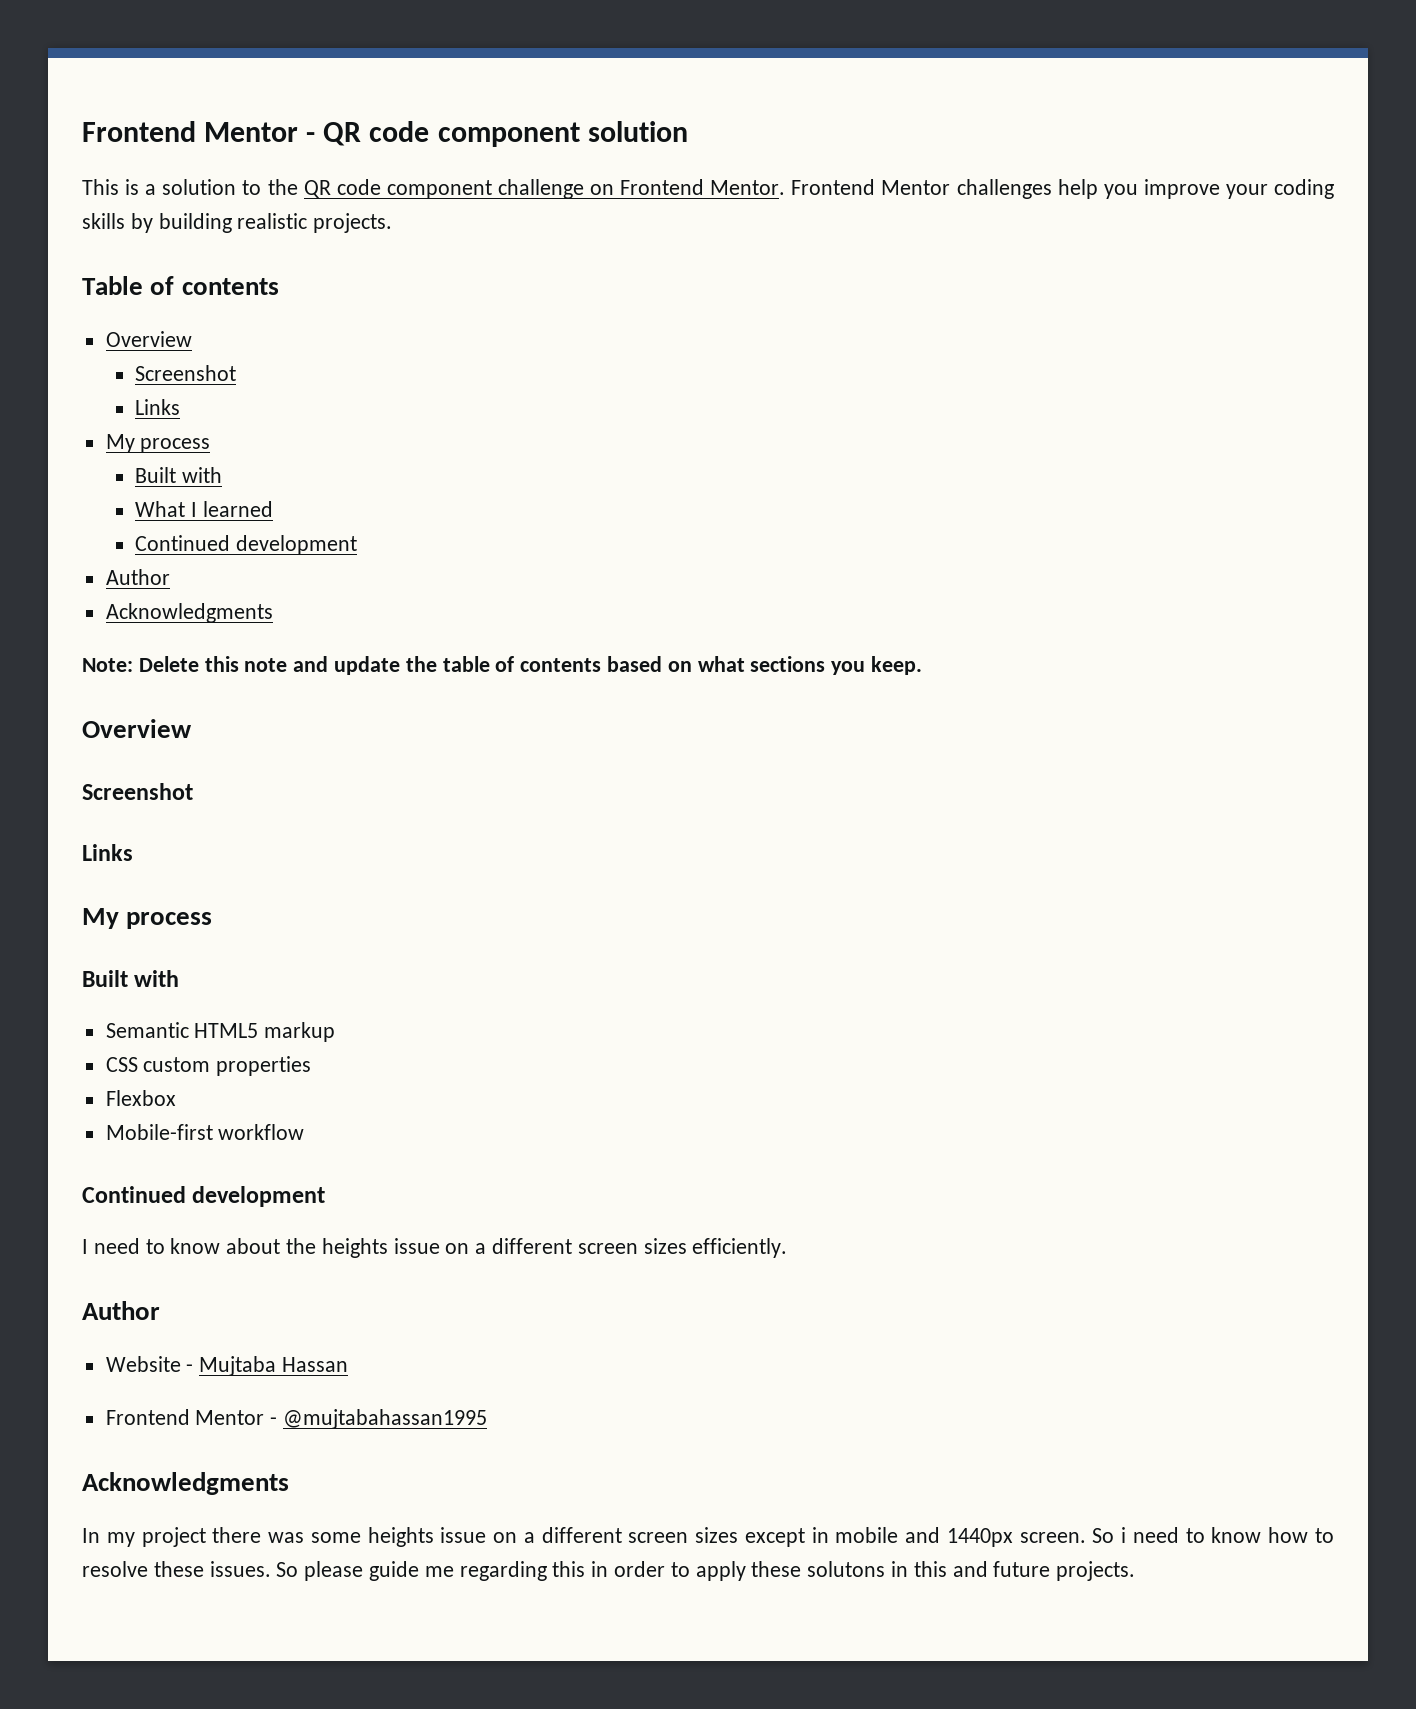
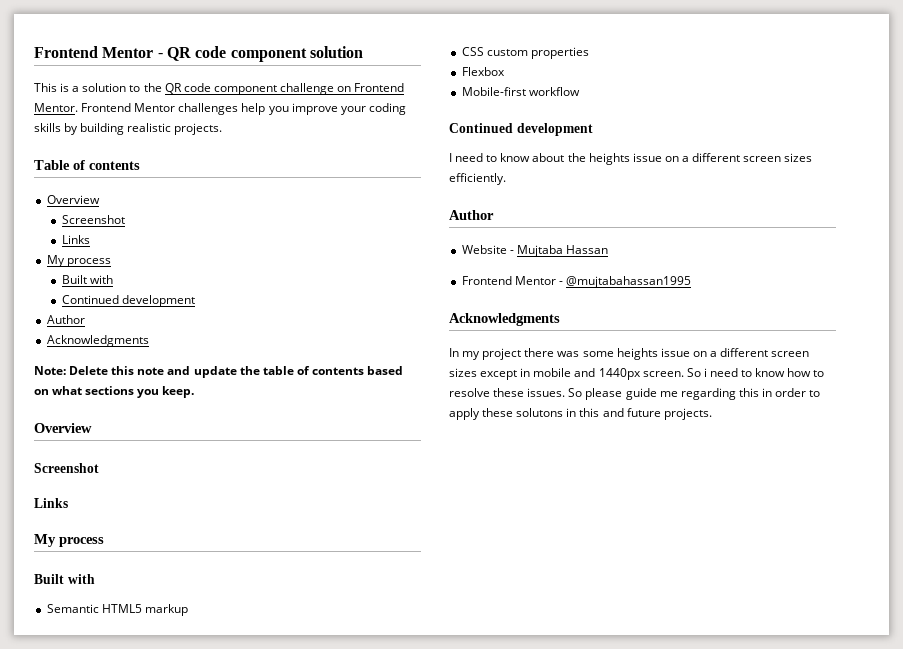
[135,501,273,517] // What I learned -> (113, 279) none

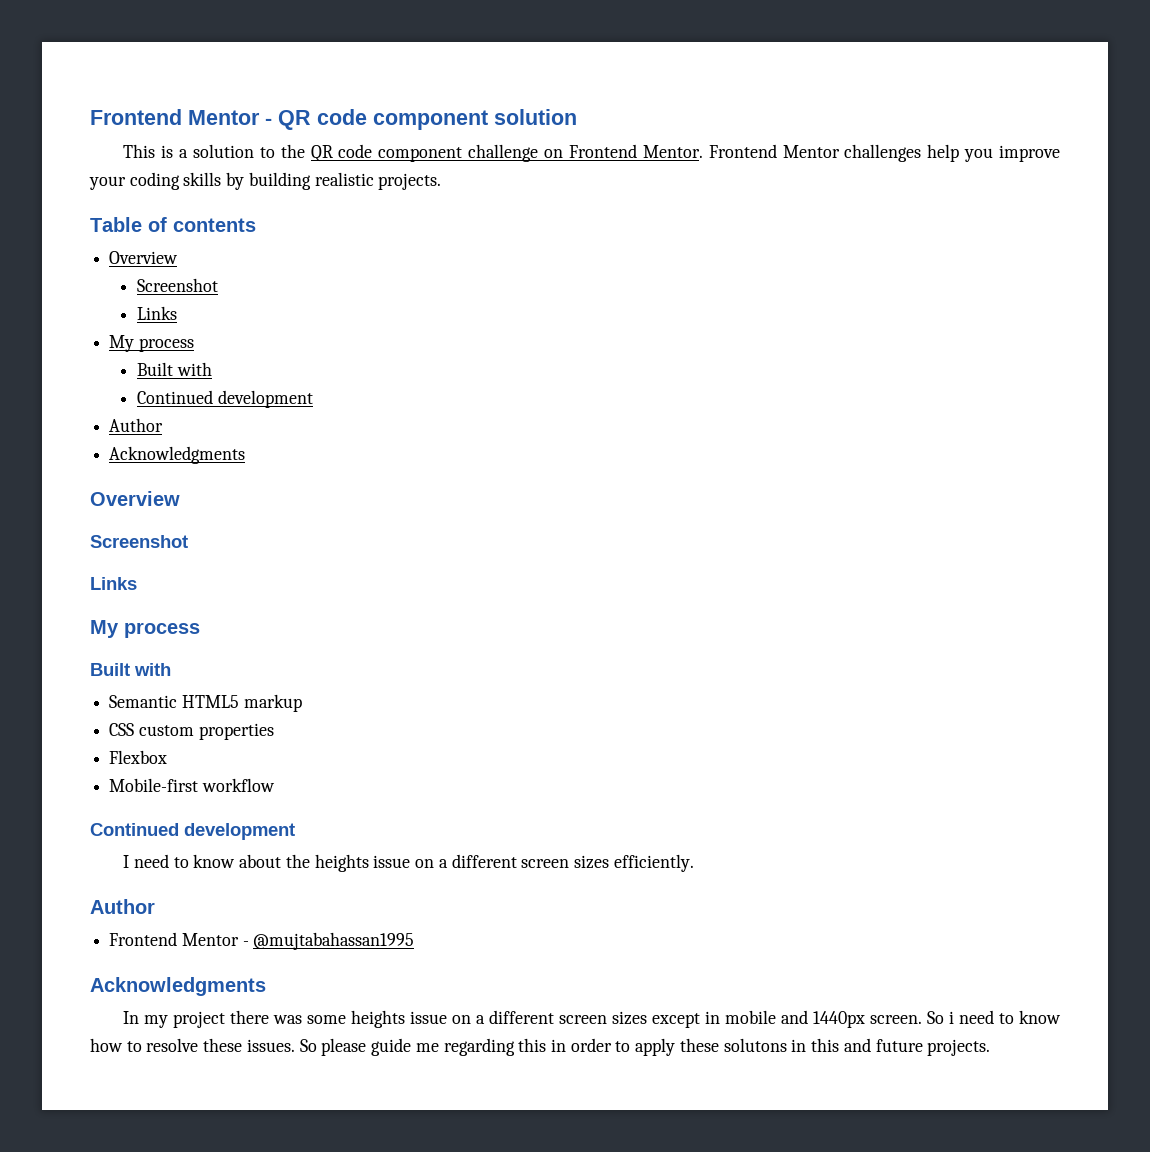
[34,366,404,378] [34,386,195,398] // Note: Delete this note and update the table of contents based on what sections you keep. -> (246, 455) none
[461,245,608,257] // Website - Mujtaba Hassan -> (155, 906) none

